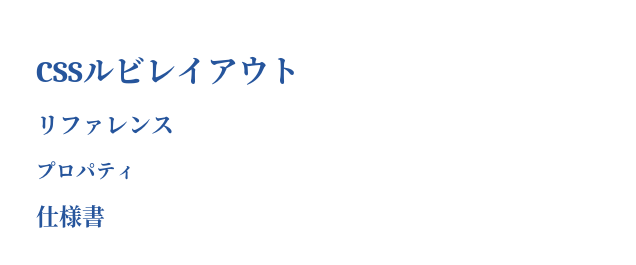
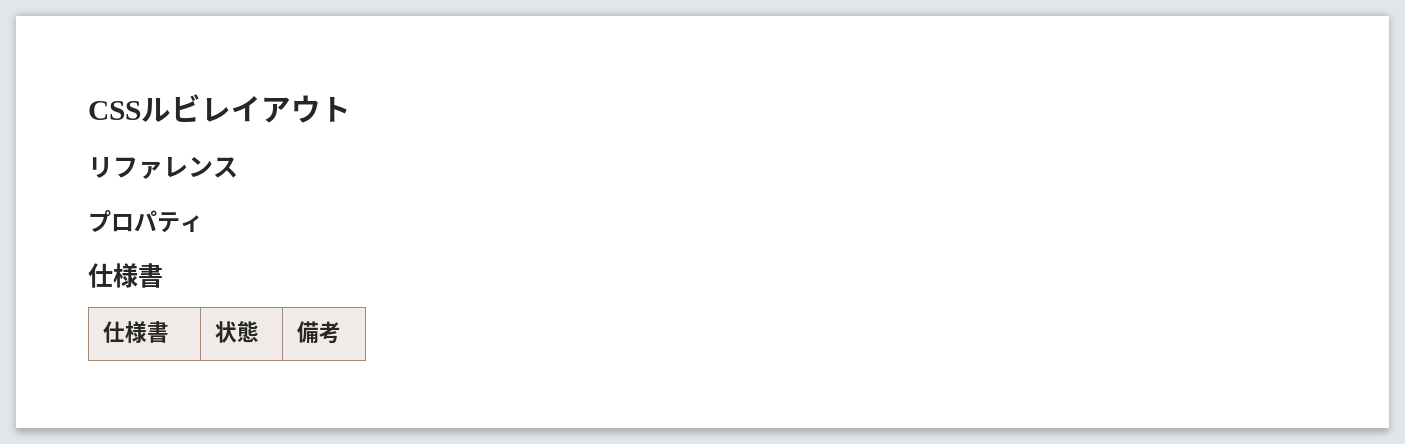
(105, 216) none -> [103,321,170,343] [215,321,260,343] [297,321,342,344] // 仕様書 | 状態 | 備考

